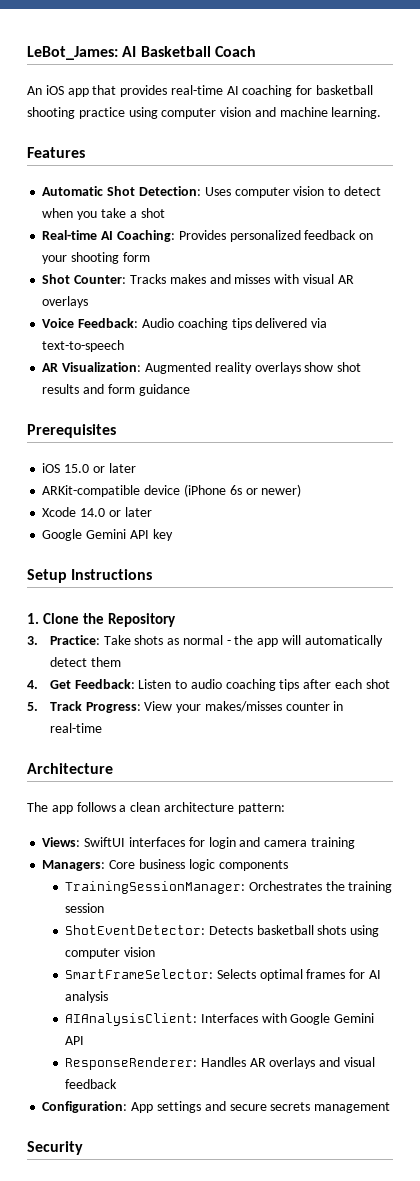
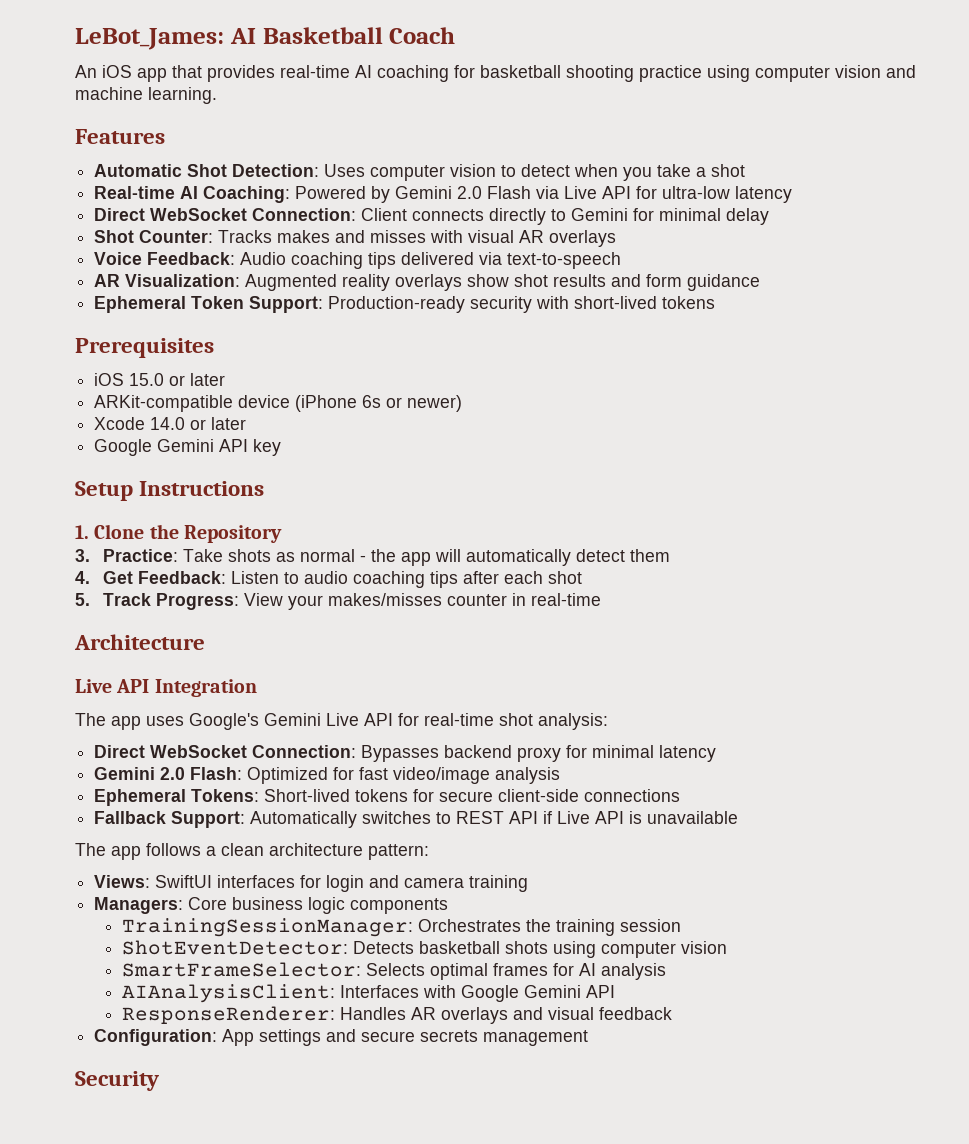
[178,230,374,242] [42,252,150,264] Provides personalized feedback on your shooting form -> [295,186,793,203] [94,208,770,225] Powered by Gemini 2.0 Flash via Live API for ultra-low latency // Direct WebSocket Connection: Client connects directly to Gemini for minimal delay
(190, 390) none -> [94,296,716,313] // Ephemeral Token Support: Production-ready security with short-lived tokens
(113, 768) none -> [75,679,257,697] [75,713,608,730] [94,745,717,762] [94,767,561,784] [94,789,681,806] [94,811,739,828] // Live API Integration // The app uses Google's Gemini Live API for real-time shot analysis: // Direct WebSocket Connection: Bypasses backend proxy for minimal latency // Gemini 2.0 Flash: Optimized for fast video/image analysis // Ephemeral Tokens: Short-lived tokens for secure client-side connections // Fallback Support: Automatically switches to REST API if Live API is unavailable

